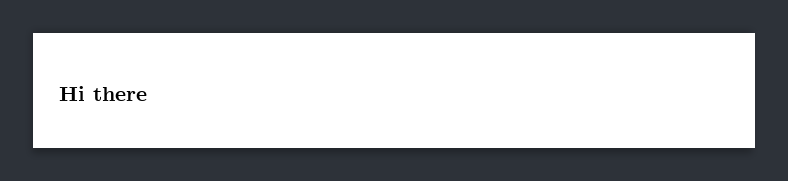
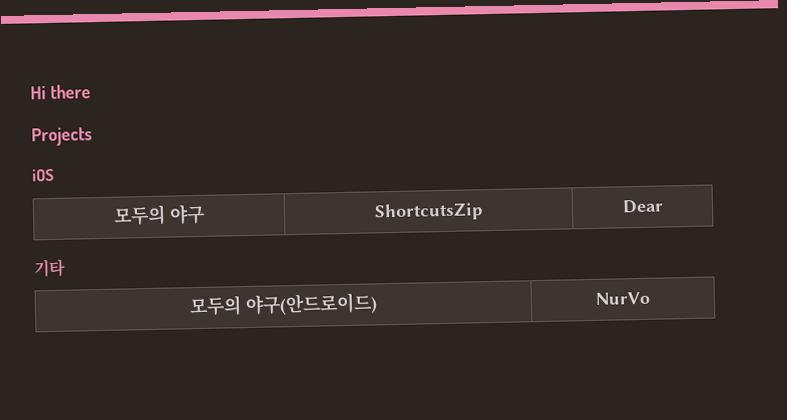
(147, 94) none -> [31,126,92,147] [32,168,54,182] [113,203,206,226] [373,202,484,222] [621,199,664,214] [33,258,66,278] [189,292,378,317] [595,291,650,305] // Projects // iOS // 모두의 야구 | ShortcutsZip | Dear // 기타 // 모두의 야구(안드로이드) | NurVo

